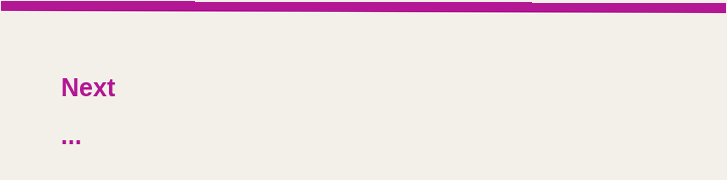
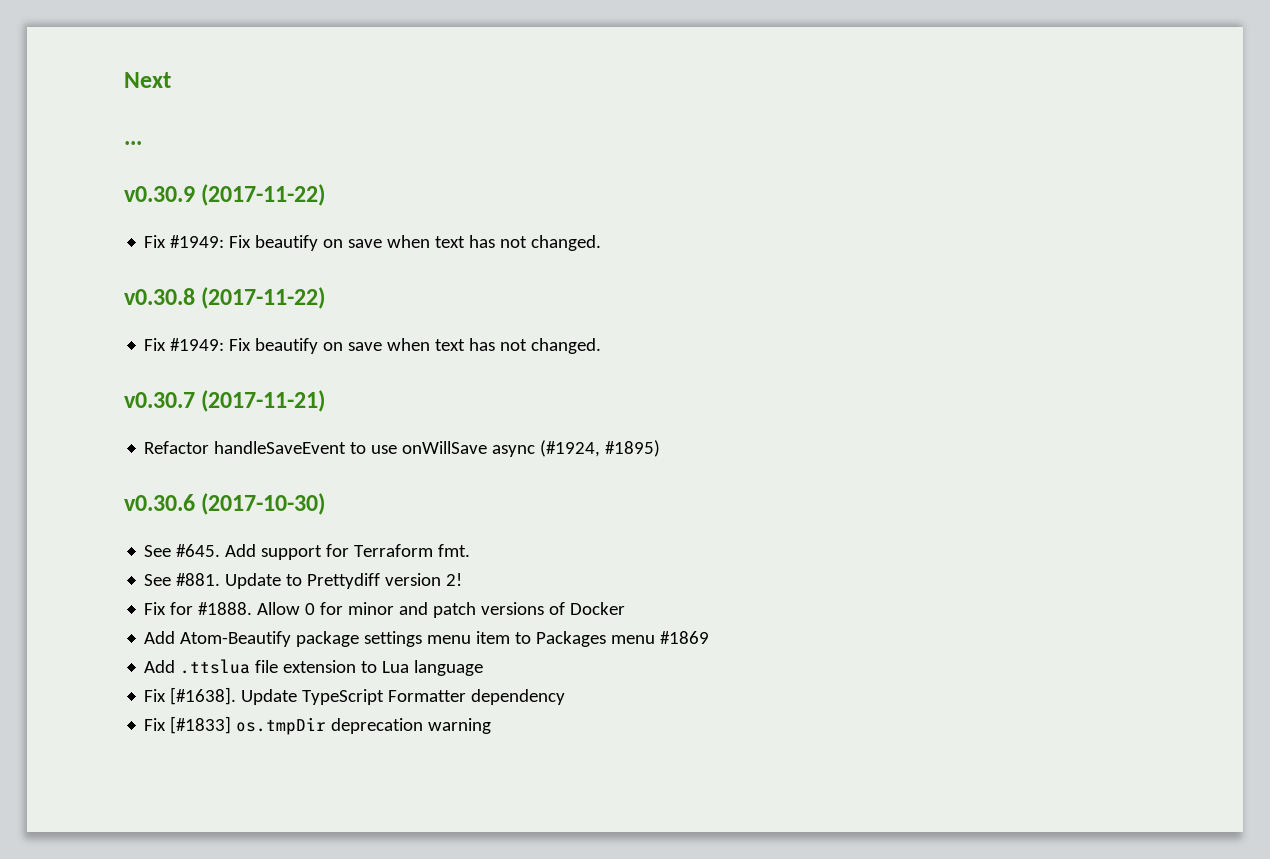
(82, 142) none -> [124,184,326,206] [144,235,602,251] [124,287,326,309] [144,338,602,354] [124,390,326,412] [144,440,661,457] [124,493,326,515] [144,544,471,560] [144,573,463,589] [144,602,626,618] [144,631,710,647] [144,659,484,676] [144,687,566,705] [144,716,492,735] // v0.30.9 (2017-11-22) // Fix #1949: Fix beautify on save when text has not changed. // v0.30.8 (2017-11-22) // Fix #1949: Fix beautify on save when text has not changed. // v0.30.7 (2017-11-21) // Refactor handleSaveEvent to use onWillSave async (#1924, #1895) // v0.30.6 (2017-10-30) // See #645. Add support for Terraform fmt. // See #881. Update to Prettydiff version 2! // Fix for #1888. Allow 0 for minor and patch versions of Docker // Add Atom-Beautify package settings menu item to Packages menu #1869 // Add .ttslua file extension to Lua language // Fix [#1638]. Update TypeScript Formatter dependency // Fix [#1833] os.tmpDir deprecation warning

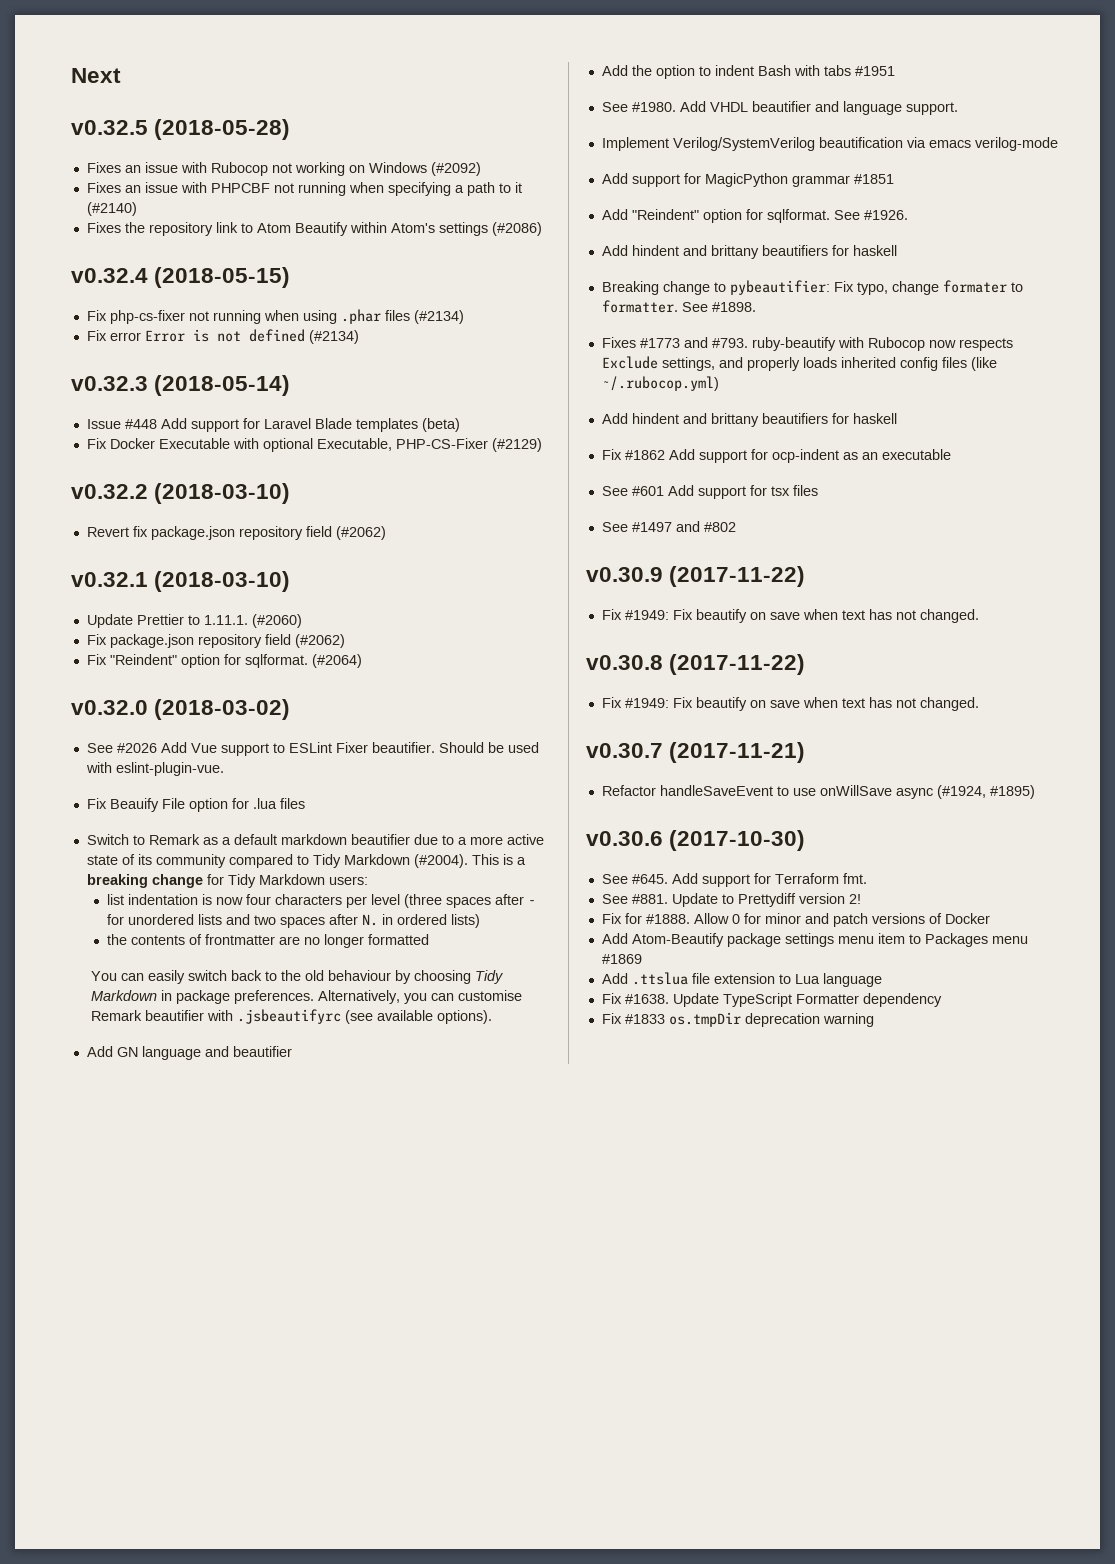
[124,141,142,145] ... -> [71,119,291,140] [86,162,481,176] [86,182,522,196] [86,202,137,216] [86,222,542,236] [71,267,291,288] [86,309,464,324] [86,329,359,344] [71,375,291,396] [86,418,460,432] [86,438,542,452] [71,483,291,504] [86,526,386,540] [71,571,291,592] [86,614,302,628] [86,634,345,648] [86,654,362,668] [71,699,291,720] [86,742,539,756] [85,762,224,776] [86,798,305,812] [86,834,544,845] [86,854,526,868] [86,874,368,888] [106,894,536,908] [106,914,480,928] [106,934,429,948] [90,970,503,984] [90,990,522,1004] [90,1009,492,1024] [86,1046,292,1060] [601,65,895,79] [601,101,958,115] [601,137,1058,151] [601,173,894,187] [601,209,908,223] [601,245,897,259] [601,280,1023,295] [601,300,756,313] [601,337,1013,351] [601,356,997,371] [601,376,719,391] [601,413,897,427] [601,449,951,463] [601,485,818,499] [601,521,736,532] v0.32.5 (2018-05-28) // Fixes an issue with Rubocop not working on Windows (#2092) // Fixes an issue with PHPCBF not running when specifying a path to it (#2140) // Fixes the repository link to Atom Beautify within Atom's settings (#2086) // v0.32.4 (2018-05-15) // Fix php-cs-fixer not running when using .phar files (#2134) // Fix error Error is not defined (#2134) // v0.32.3 (2018-05-14) // Issue #448 Add support for Laravel Blade templates (beta) // Fix Docker Executable with optional Executable, PHP-CS-Fixer (#2129) // v0.32.2 (2018-03-10) // Revert fix package.json repository field (#2062) // v0.32.1 (2018-03-10) // Update Prettier to 1.11.1. (#2060) // Fix package.json repository field (#2062) // Fix "Reindent" option for sqlformat. (#2064) // v0.32.0 (2018-03-02) // See #2026 Add Vue support to ESLint Fixer beautifier. Should be used with eslint-plugin-vue. // Fix Beauify File option for .lua files // Switch to Remark as a default markdown beautifier due to a more active state of its community compared to Tidy Markdown (#2004). This is a breaking change for Tidy Markdown users: // list indentation is now four characters per level (three spaces after - for unordered lists and two spaces after N. in ordered lists) // the contents of frontmatter are no longer formatted // You can easily switch back to the old behaviour by choosing Tidy Markdown in package preferences. Alternatively, you can customise Remark beautifier with .jsbeautifyrc (see available options). // Add GN language and beautifier // Add the option to indent Bash with tabs #1951 // See #1980. Add VHDL beautifier and language support. // Implement Verilog/SystemVerilog beautification via emacs verilog-mode // Add support for MagicPython grammar #1851 // Add "Reindent" option for sqlformat. See #1926. // Add hindent and brittany beautifiers for haskell // Breaking change to pybeautifier: Fix typo, change formater to formatter. See #1898. // Fixes #1773 and #793. ruby-beautify with Rubocop now respects Exclude settings, and properly loads inherited config files (like ~/.rubocop.yml) // Add hindent and brittany beautifiers for haskell // Fix #1862 Add support for ocp-indent as an executable // See #601 Add support for tsx files // See #1497 and #802
[170,687,237,705] [#1638]. -> [624,994,669,1004] #1638.
[170,716,232,734] [#1833] -> [624,1014,665,1024] #1833

